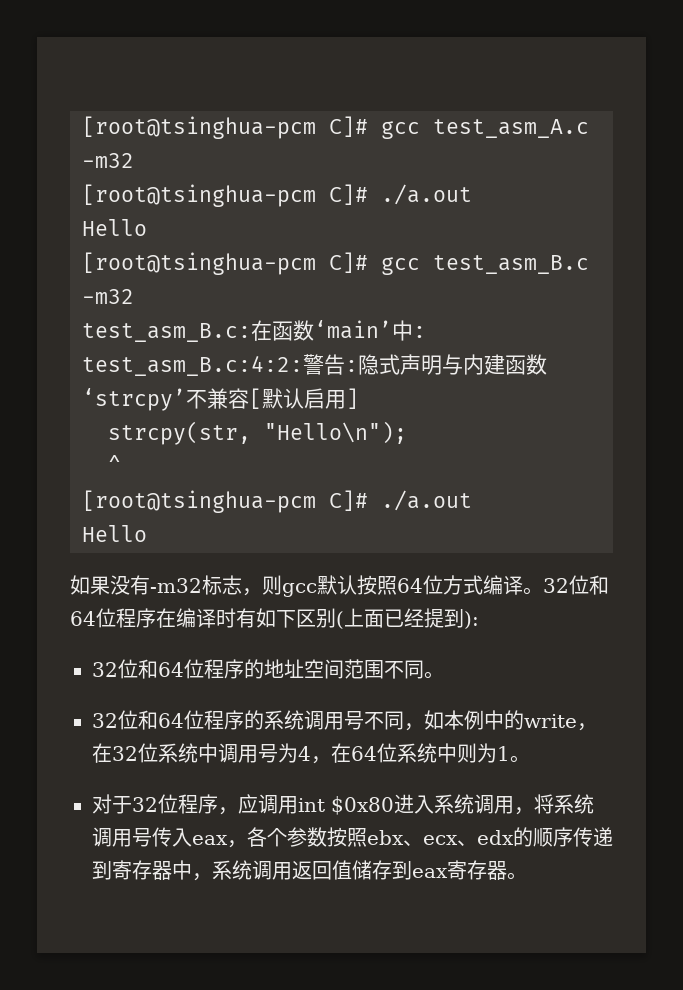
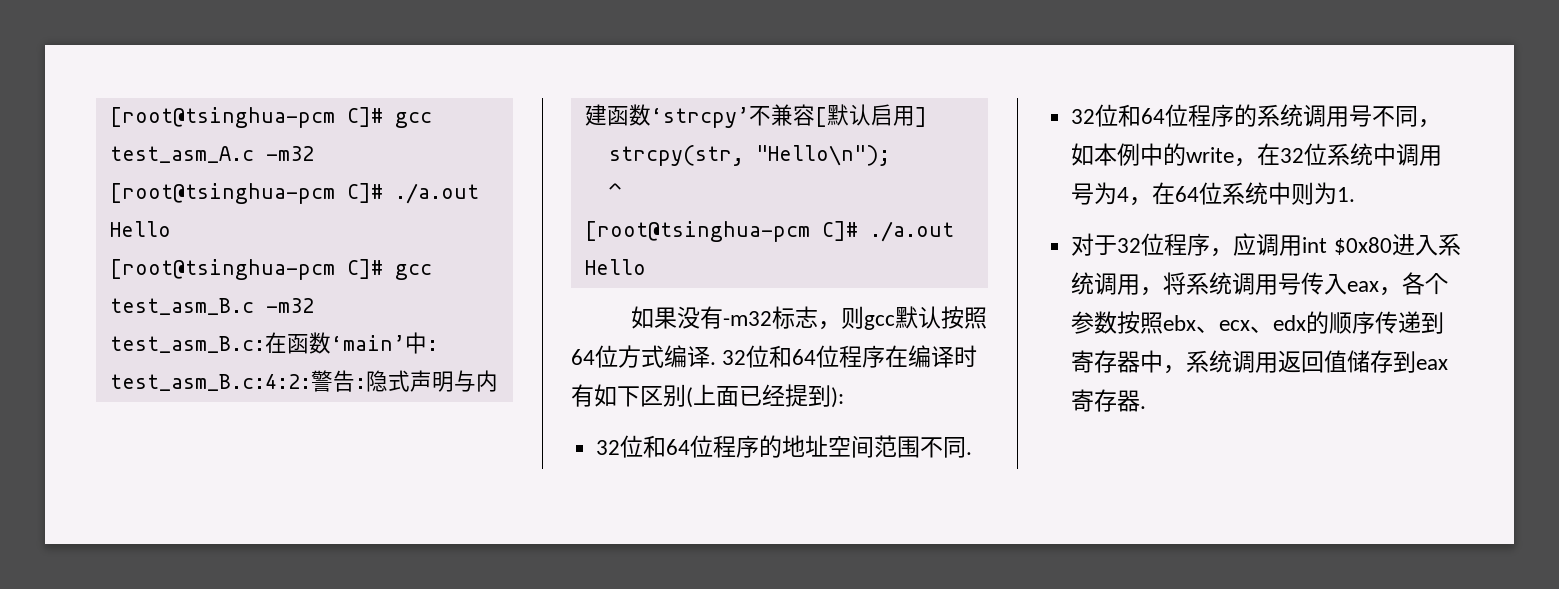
[523,587,543,595] 。 -> [710,362,716,365] .
[424,671,444,679] 。 -> [966,452,973,455] .
[497,746,530,763] 1。 -> [1337,187,1356,202] 1.
[507,872,527,880] 。 -> [1140,406,1147,409] .

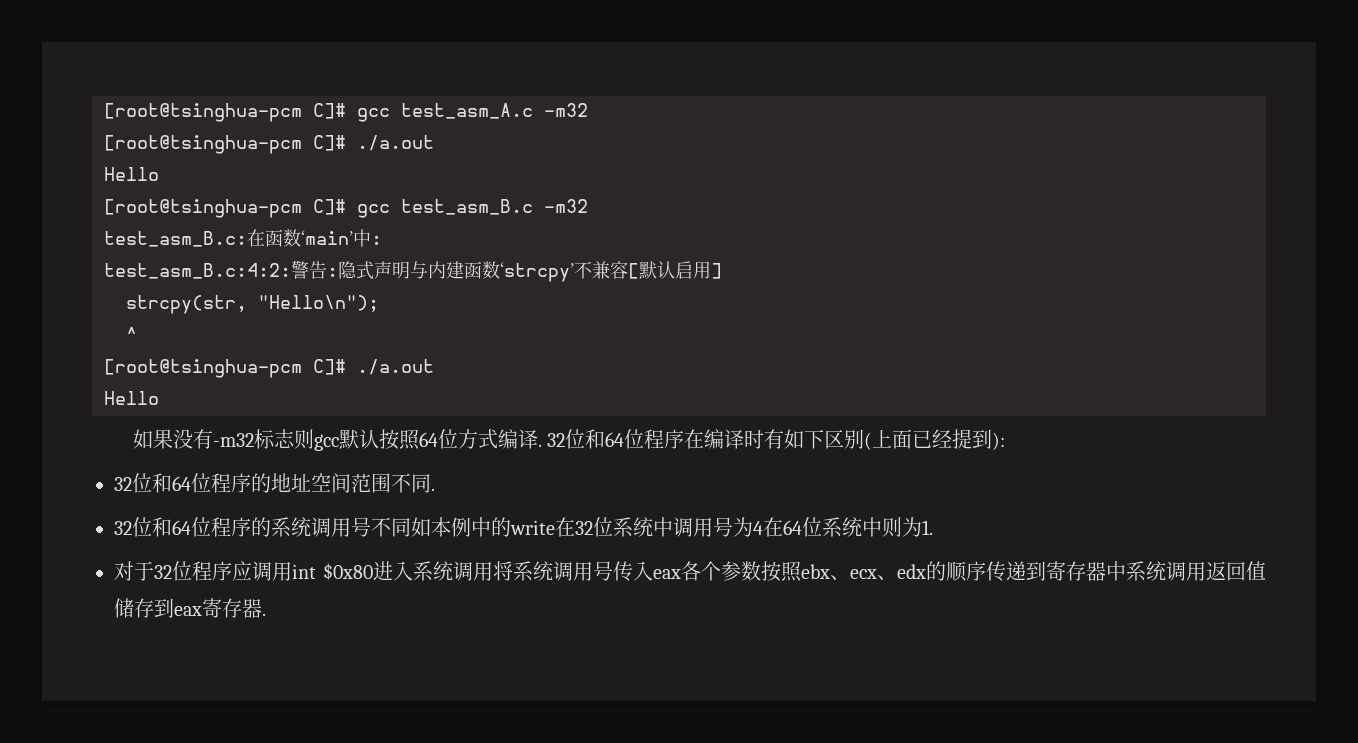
[817,321,841,330] ， -> (296, 438) none
[1418,119,1442,128] ， -> (411, 527) none
[1234,158,1258,167] ， -> (555, 527) none
[1129,197,1153,206] ， -> (763, 528) none
[1210,248,1234,257] ， -> (232, 571) none
[1140,287,1164,296] ， -> (493, 571) none
[1379,287,1403,296] ， -> (681, 574) none
[1163,365,1187,374] ， -> (1126, 571) none

